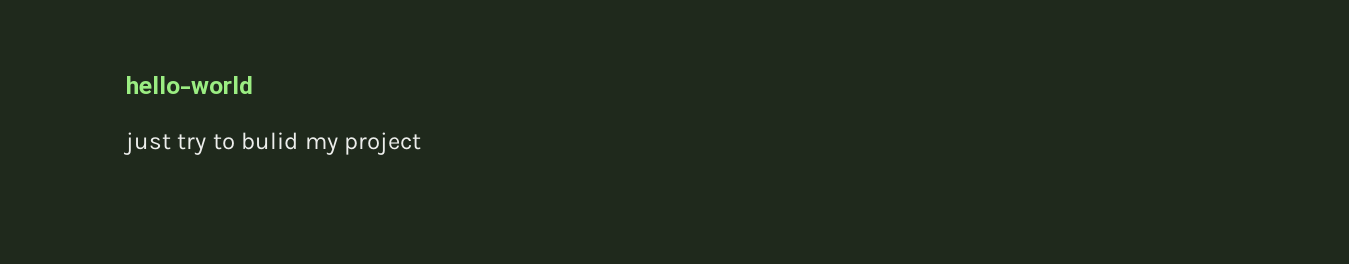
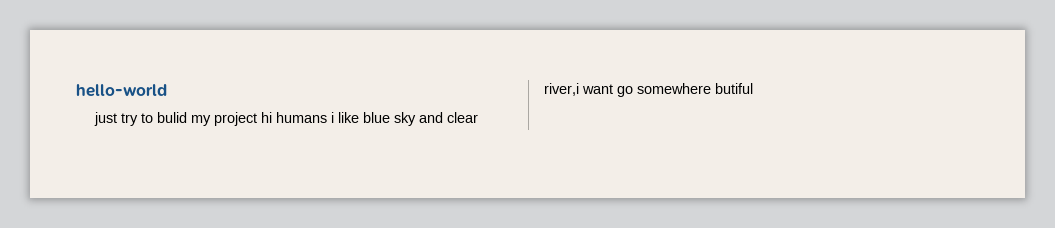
(422, 143) none -> [261,112,479,126] [544,83,753,97] hi humans i like blue sky and clear river,i want go somewhere butiful

